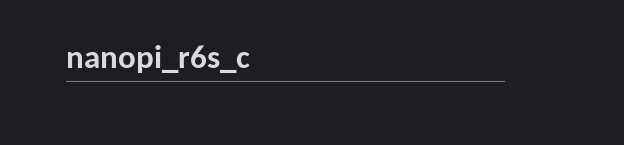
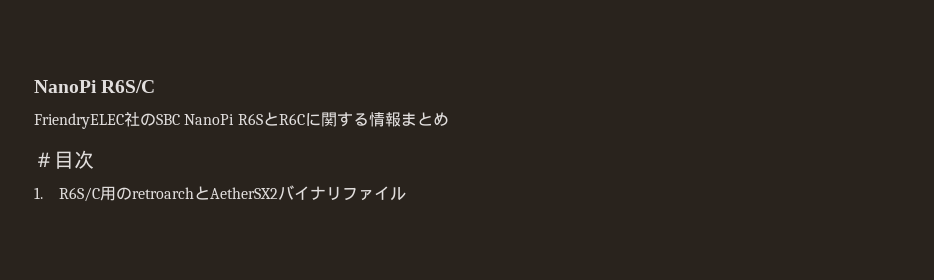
[66,45,250,73] nanopi_r6s_c -> [34,80,156,93] [34,112,449,129] [34,150,94,169] [34,185,407,202] NanoPi R6S/C // FriendryELEC社のSBC NanoPi R6SとR6Cに関する情報まとめ // ＃目次 // 1. R6S/C用のretroarchとAetherSX2バイナリファイル

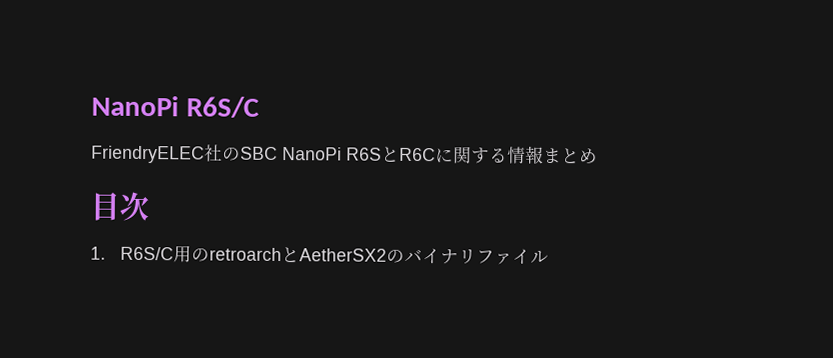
[34,152,54,167] ＃ -> (598, 156) none
(279, 193) none -> [386,249,406,263] の

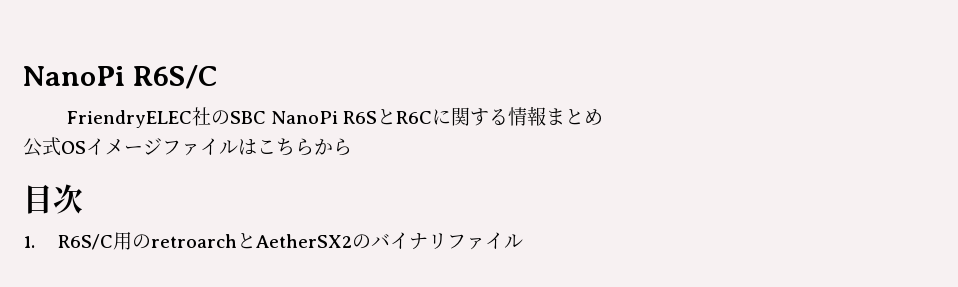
(598, 156) none -> [23,137,352,157] // 公式OSイメージファイルはこちらから

